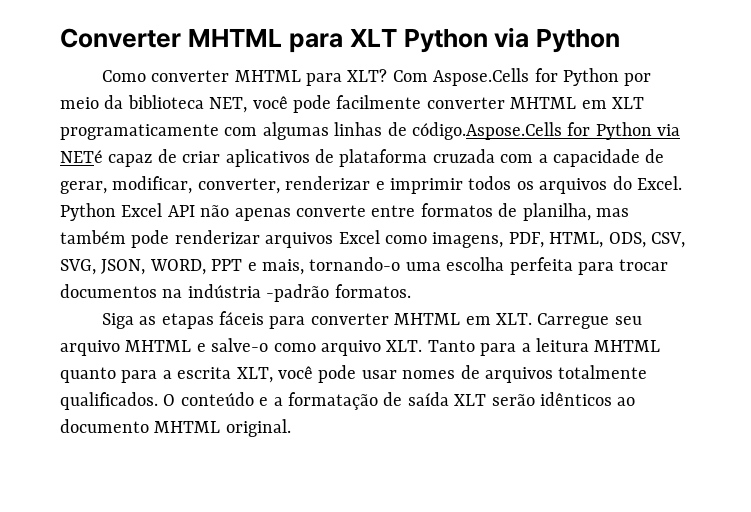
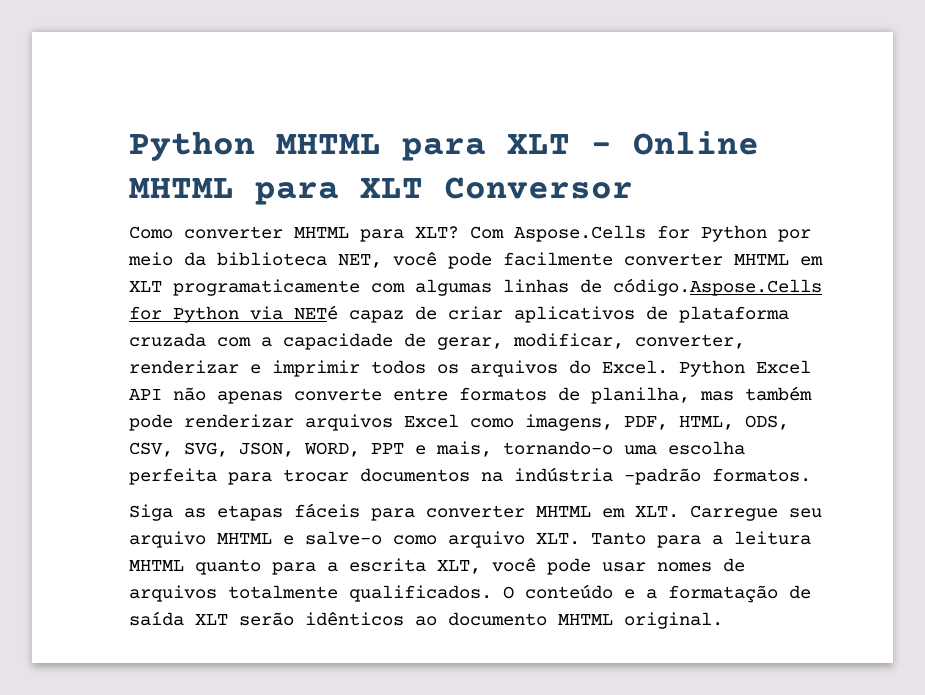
[60,27,621,53] Converter MHTML para XLT Python via Python -> [129,131,759,161] [129,177,633,205] Python MHTML para XLT - Online MHTML para XLT Conversor

